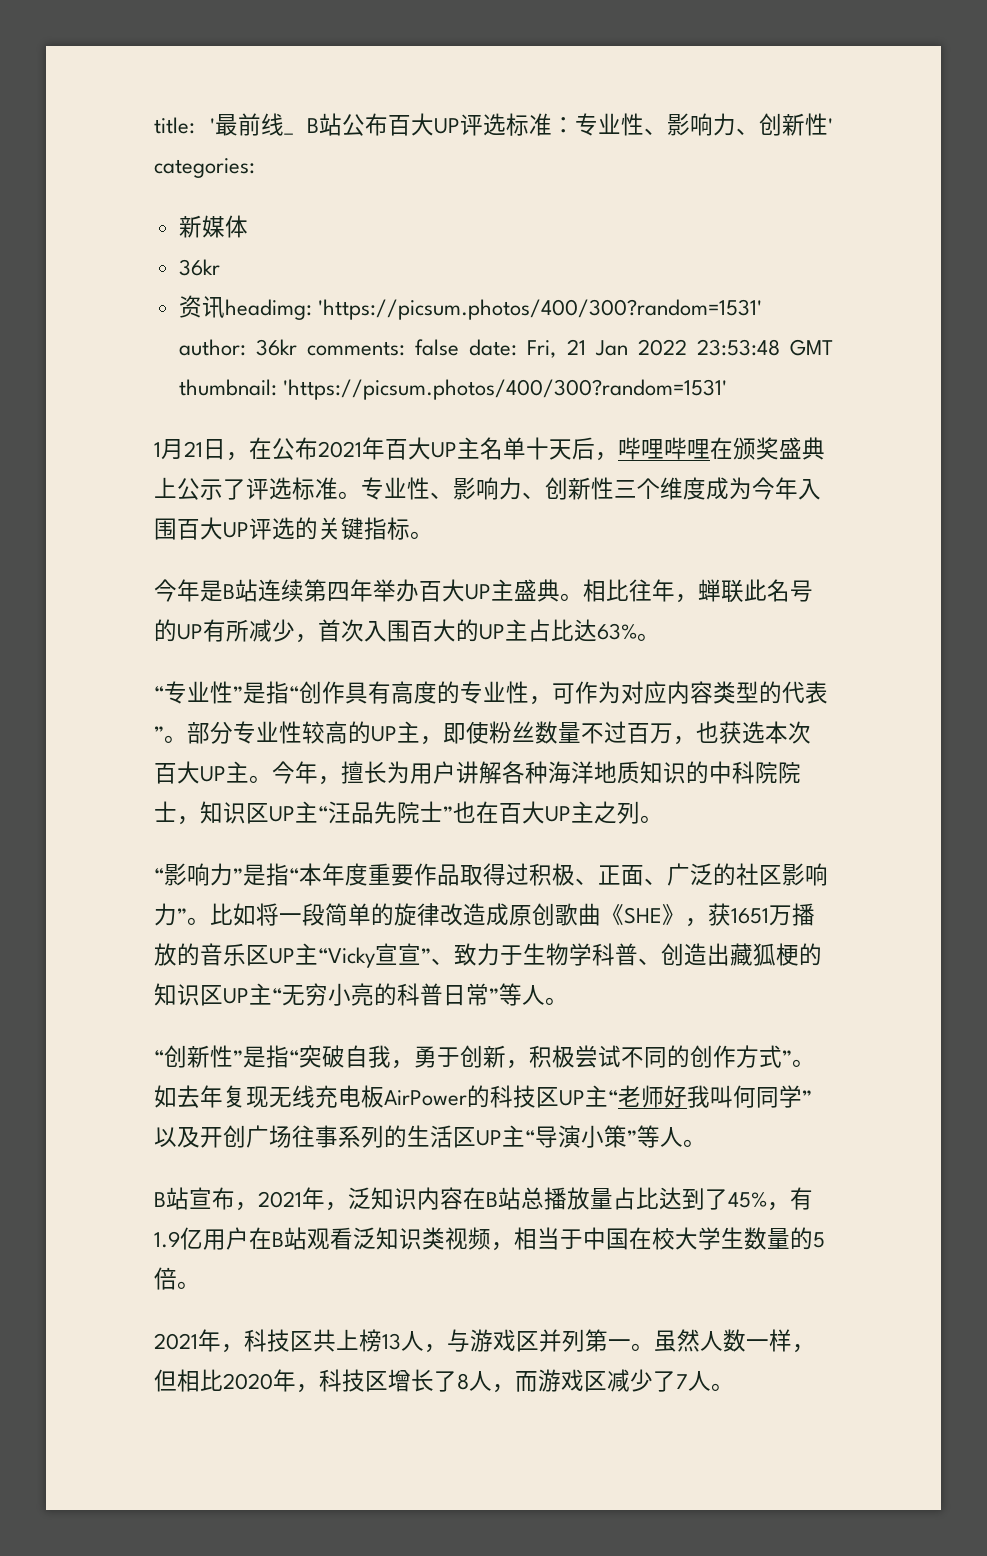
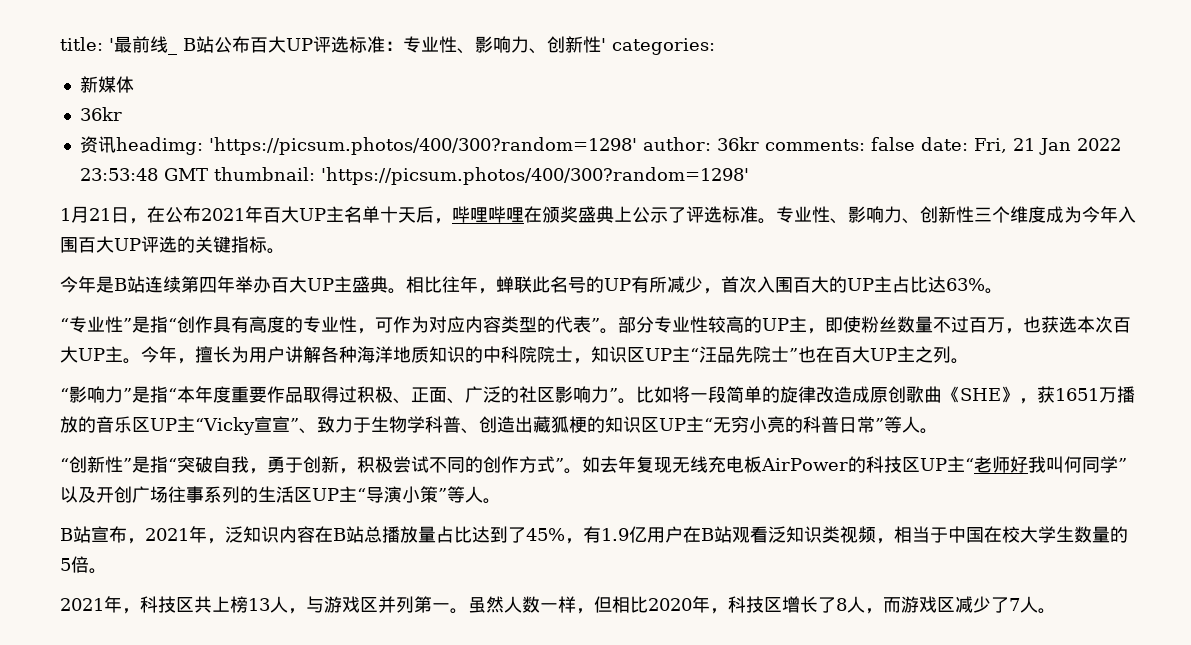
[317,299,762,320] 'https://picsum.photos/400/300?random=1531' -> [208,137,637,155] 'https://picsum.photos/400/300?random=1298'
[282,379,727,400] 'https://picsum.photos/400/300?random=1531' -> [320,167,749,185] 'https://picsum.photos/400/300?random=1298'

